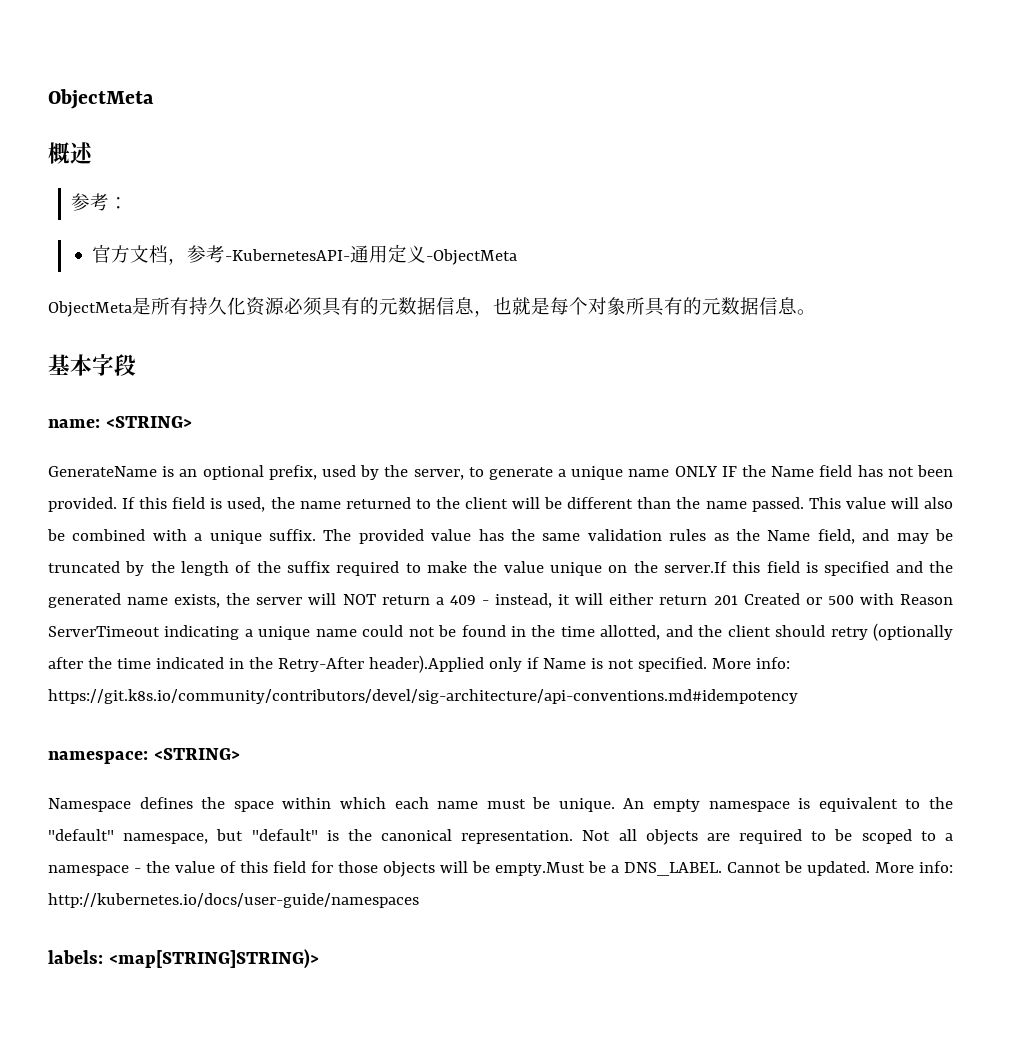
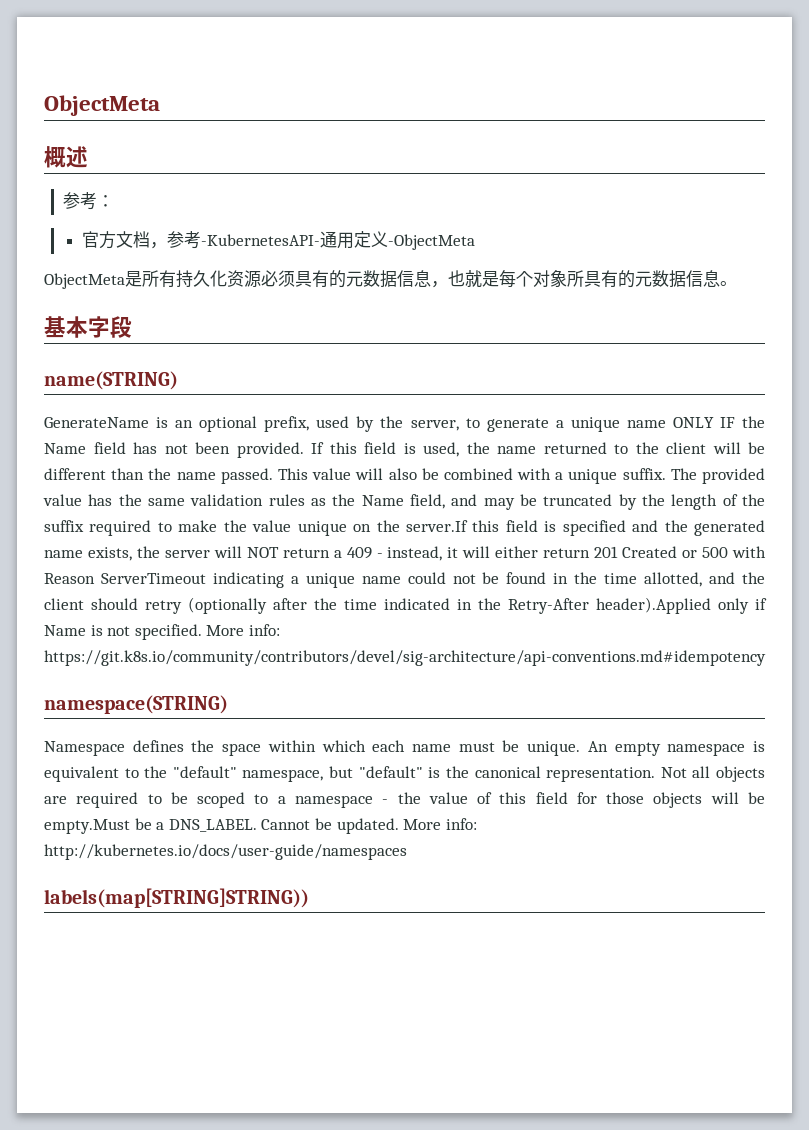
[48,416,192,428] name: <STRING> -> [44,371,178,390] name(STRING)
[48,748,240,764] namespace: <STRING> -> [44,695,228,714] namespace(STRING)
[48,949,319,969] labels: <map[STRING]STRING)> -> [44,888,309,908] labels(map[STRING]STRING))

